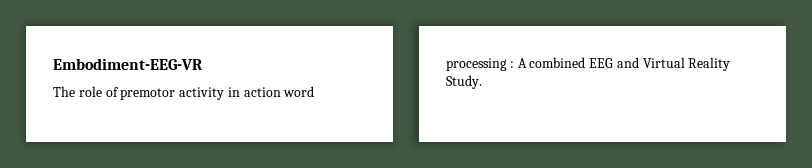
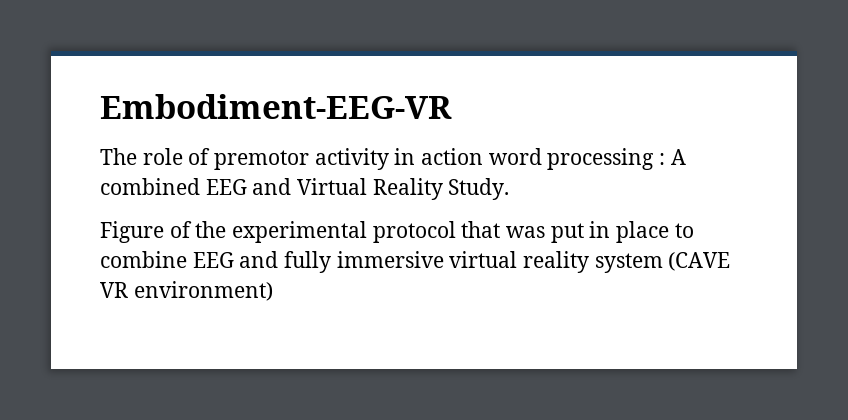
(482, 82) none -> [100,221,694,243] [100,251,731,273] [100,281,273,301] // Figure of the experimental protocol that was put in place to combine EEG and fully immersive virtual reality system (CAVE VR environment)

